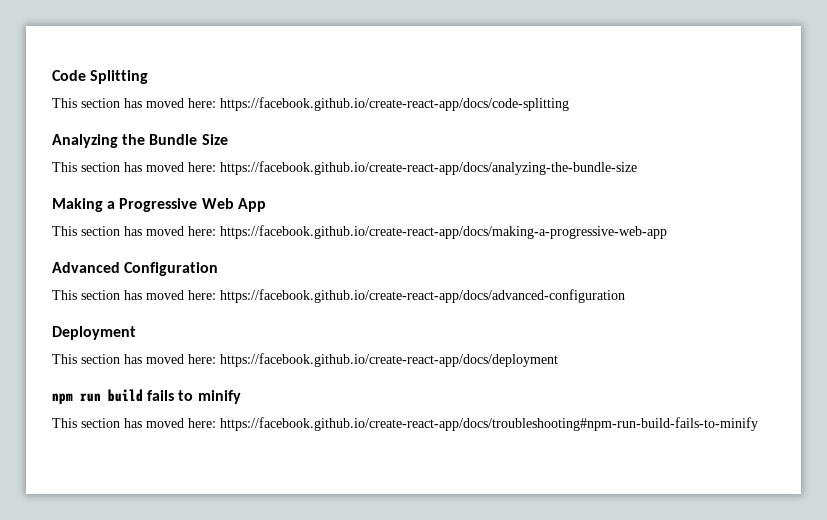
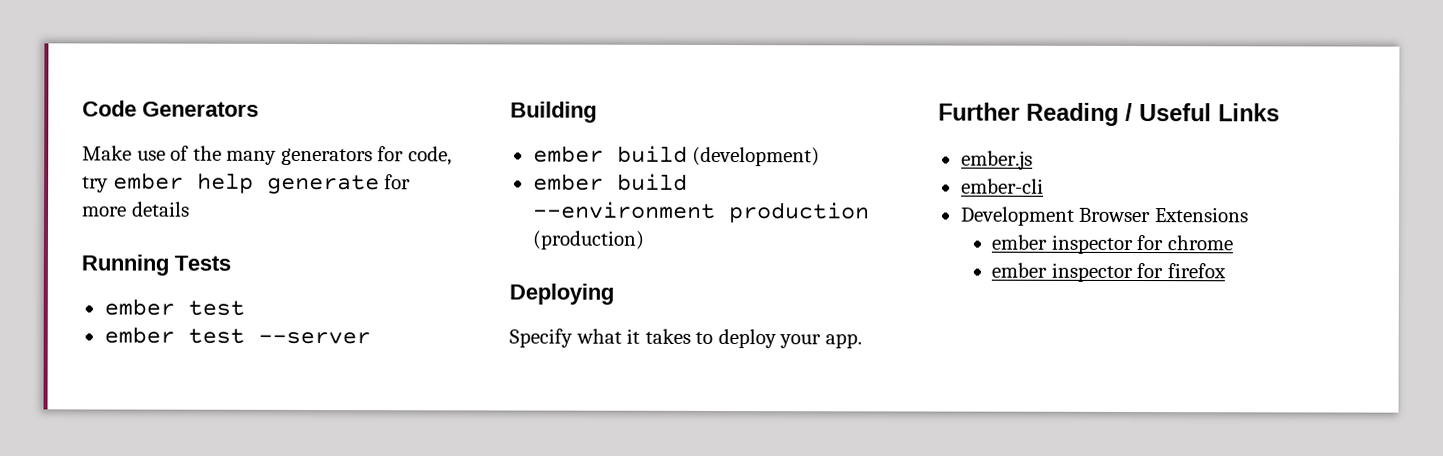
[90,70,149,84] [52,97,569,111] [52,134,228,148] [52,161,637,175] [52,198,266,212] [52,225,667,239] [52,262,219,276] [52,289,625,303] [52,326,136,340] [52,353,558,367] [52,389,241,404] [52,417,758,431] Splitting // This section has moved here: https://facebook.github.io/create-react-app/docs/code-splitting // Analyzing the Bundle Size // This section has moved here: https://facebook.github.io/create-react-app/docs/analyzing-the-bundle-size // Making a Progressive Web App // This section has moved here: https://facebook.github.io/create-react-app/docs/making-a-progressive-web-app // Advanced Configuration // This section has moved here: https://facebook.github.io/create-react-app/docs/advanced-configuration // Deployment // This section has moved here: https://facebook.github.io/create-react-app/docs/deployment // npm run build fails to minify // This section has moved here: https://facebook.github.io/create-react-app/docs/troubleshooting#npm-run-build-fails-to-minify -> [142,101,259,117] [82,145,452,166] [82,172,412,195] [82,201,190,217] [81,254,231,276] [103,298,245,316] [103,326,371,345] [510,101,597,123] [532,145,821,167] [532,173,688,191] [532,201,870,224] [531,230,644,250] [509,283,614,305] [509,328,862,349] [938,102,1280,126] [960,150,1033,170] [960,178,1044,194] [960,206,1249,226] [990,234,1233,255] [990,262,1226,283] Generators // Make use of the many generators for code, try ember help generate for more details // Running Tests // ember test // ember test --server // Building // ember build (development) // ember build --environment production (production) // Deploying // Specify what it takes to deploy your app. // Further Reading / Useful Links // ember.js // ember-cli // Development Browser Extensions // ember inspector for chrome // ember inspector for firefox

